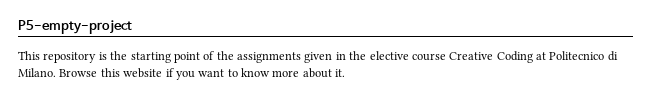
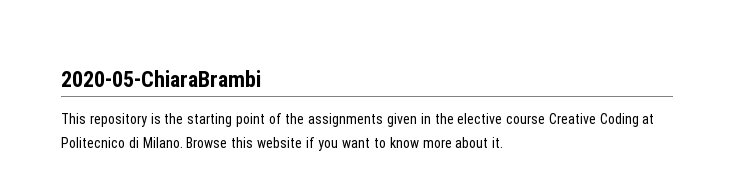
[18,20,132,34] P5-empty-project -> [61,70,261,87] 2020-05-ChiaraBrambi

